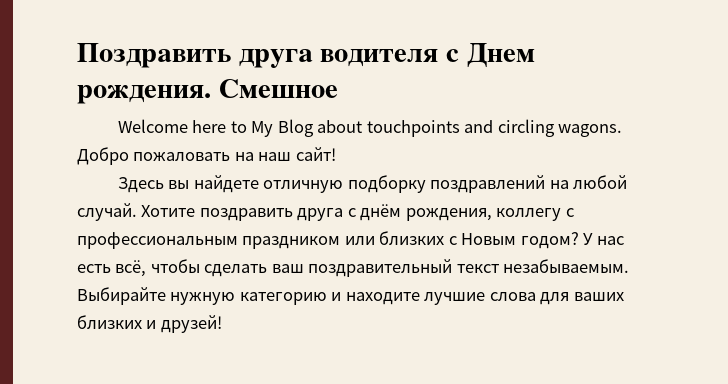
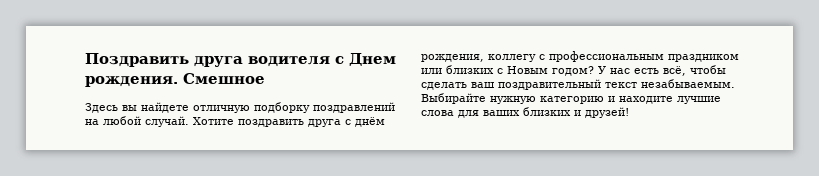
[117,119,623,137] [77,147,336,165] // Welcome here to My Blog about touchpoints and circling wagons. Добро пожаловать на наш сайт! -> (265, 78) none

